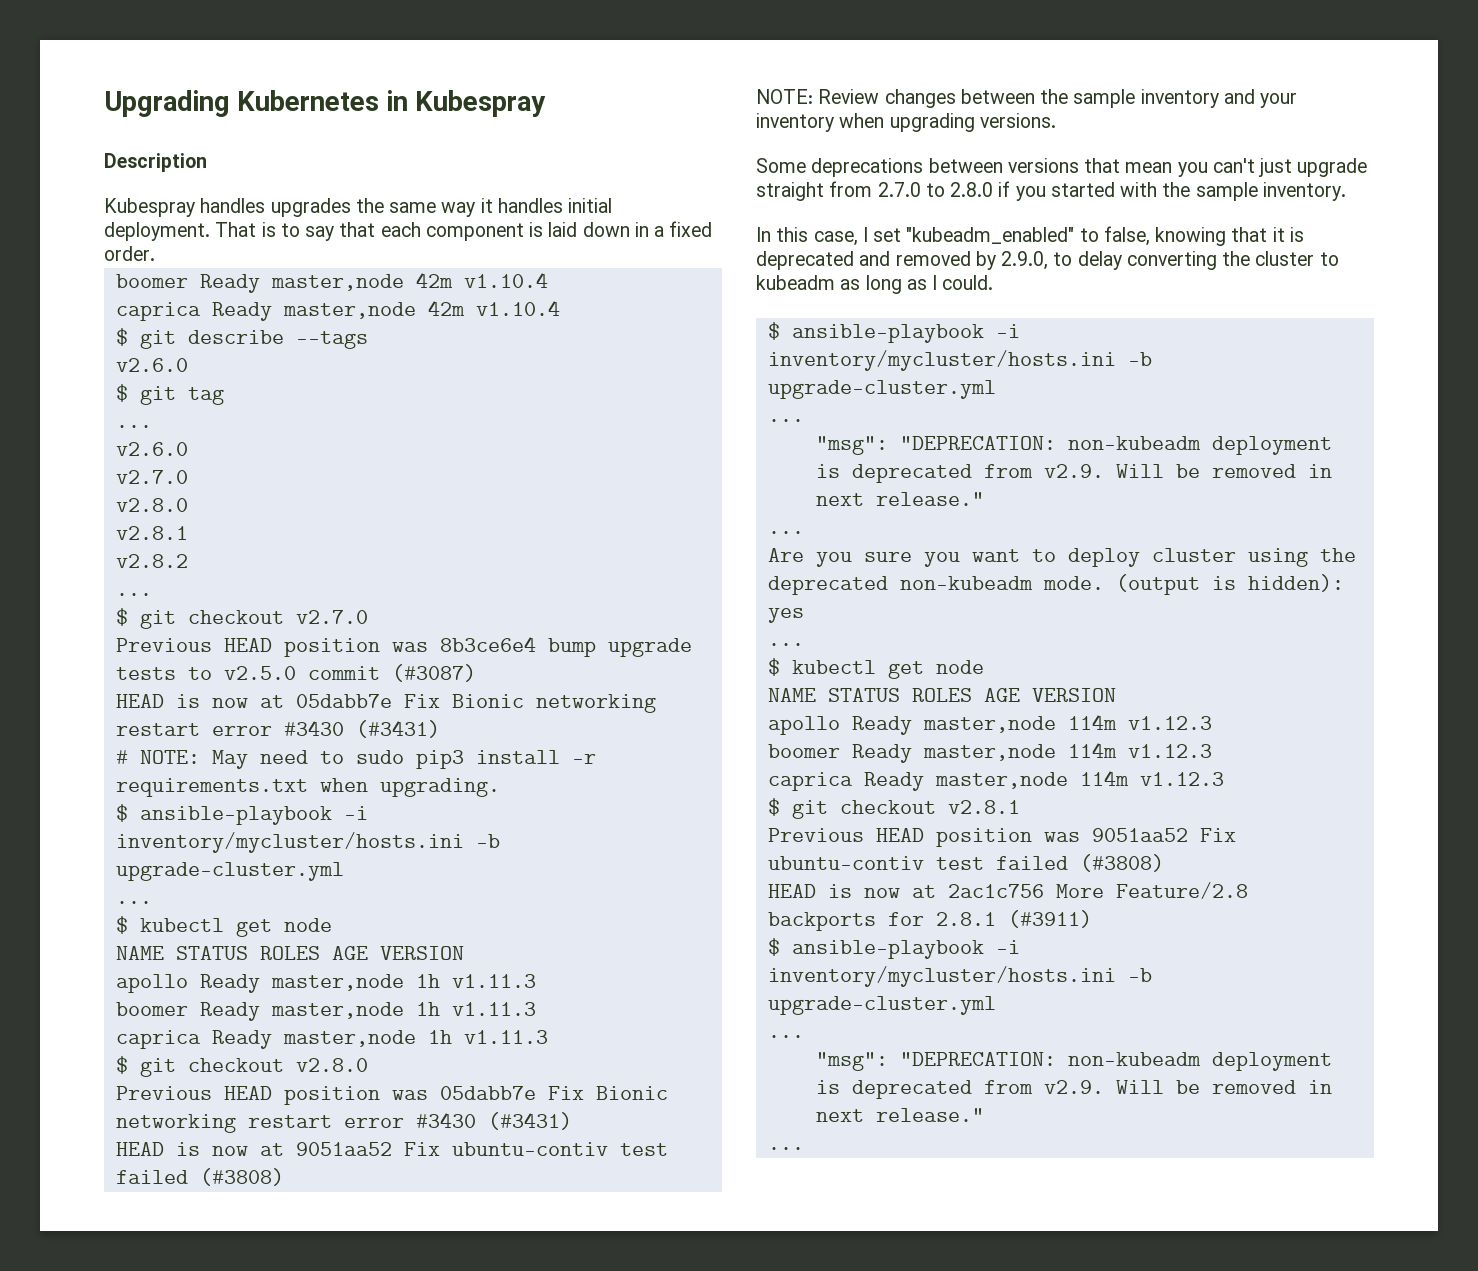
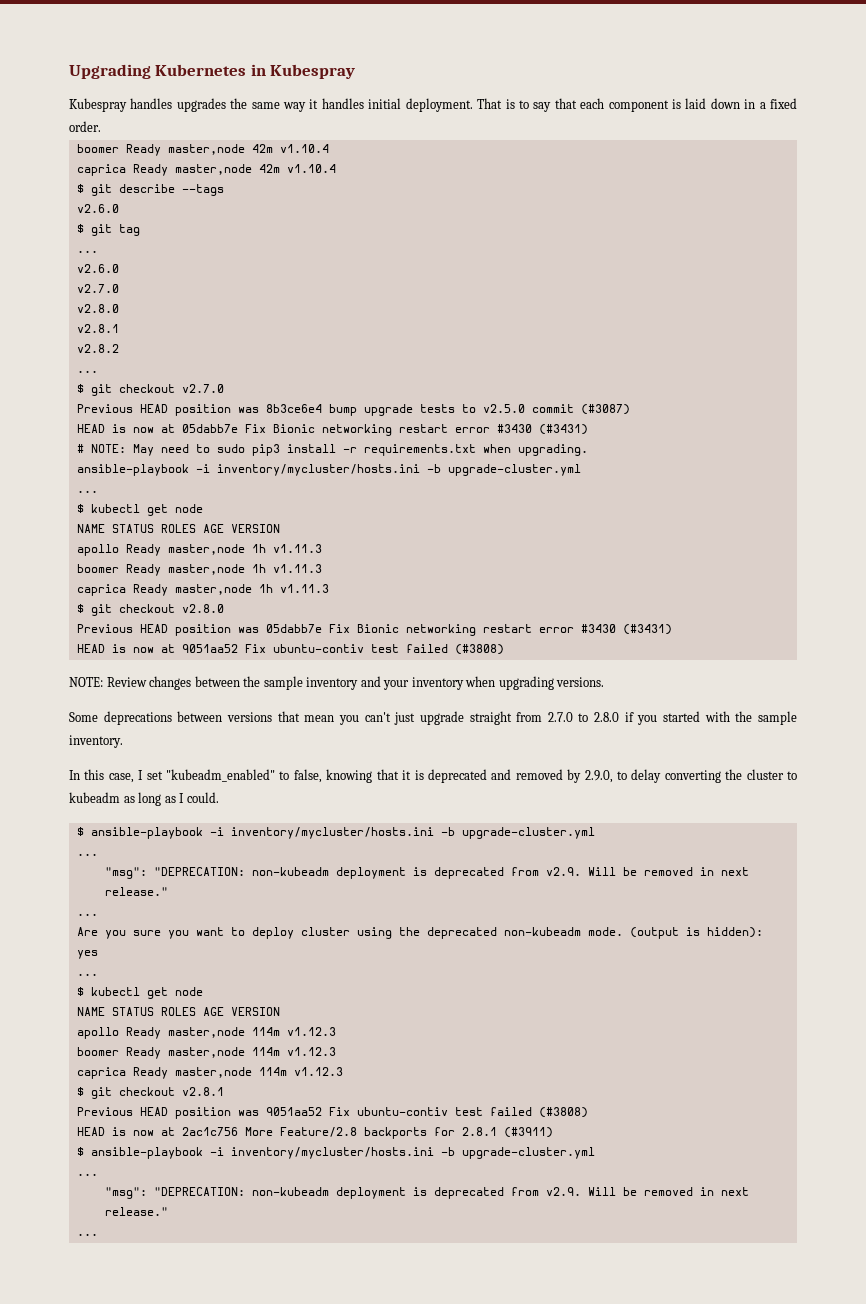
[104,153,207,172] // Description -> (356, 71) none
[115,804,128,822] $ -> (588, 450) none

